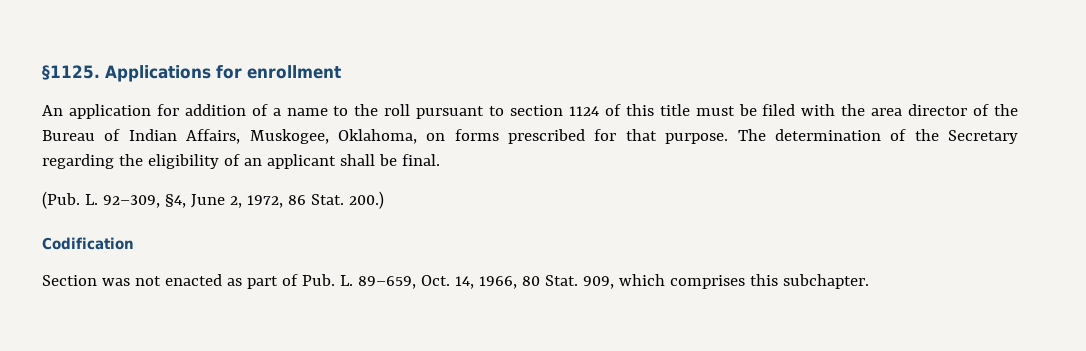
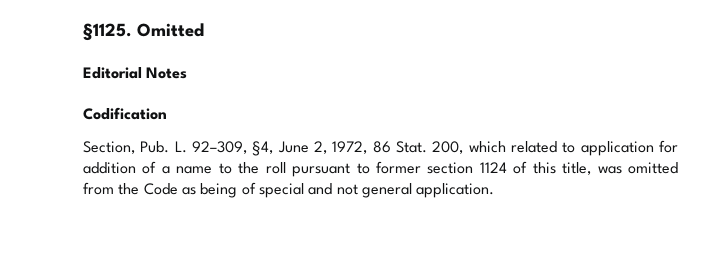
[105,65,341,82] [42,105,63,116] Applications for enrollment // An -> [137,23,204,37] [83,67,188,79] [83,107,167,120] [83,141,576,156] Omitted // Editorial Notes // Codification // Section, Pub. L. 92–309, §4, June 2, 1972, 86 Stat. 200, which related to
(505, 111) none -> [375,161,421,174] former
[659,104,1018,116] [42,129,1018,144] [42,154,440,169] [42,191,384,209] [42,237,134,250] [42,274,869,289] title must be filed with the area director of the Bureau of Indian Affairs, Muskogee, Oklahoma, on forms prescribed for that purpose. The determination of the Secretary regarding the eligibility of an applicant shall be final. // (Pub. L. 92–309, §4, June 2, 1972, 86 Stat. 200.) // Codification // Section was not enacted as part of Pub. L. 89–659, Oct. 14, 1966, 80 Stat. 909, which comprises this subchapter. -> [562,162,678,175] [83,182,495,198] title, was omitted from the Code as being of special and not general application.

